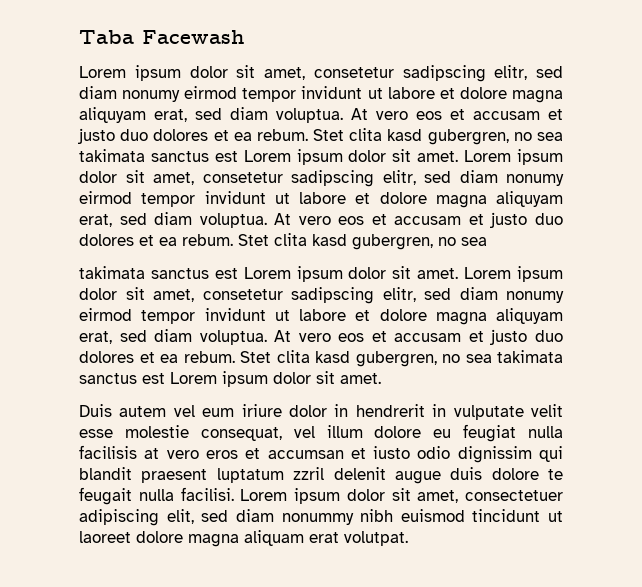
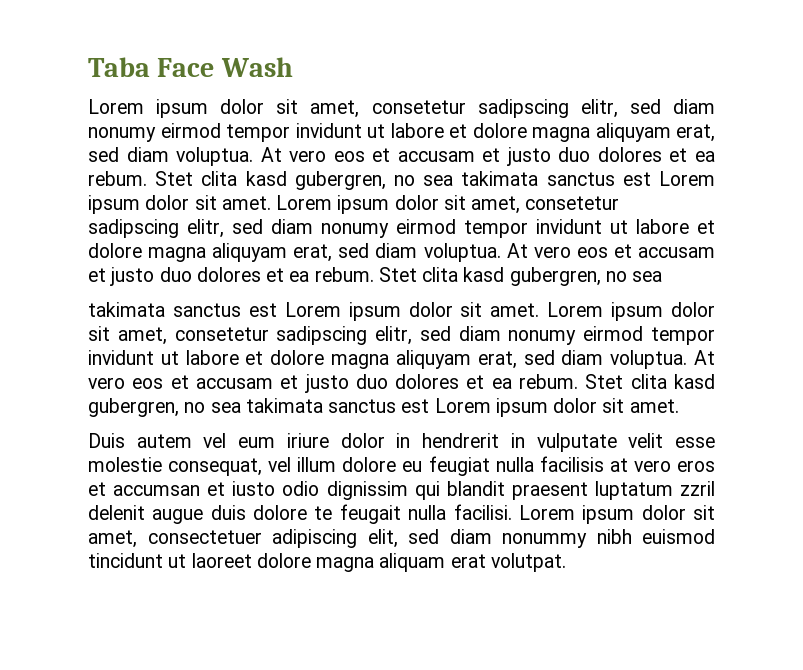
[142,30,245,44] Facewash -> [157,57,293,77] Face Wash

